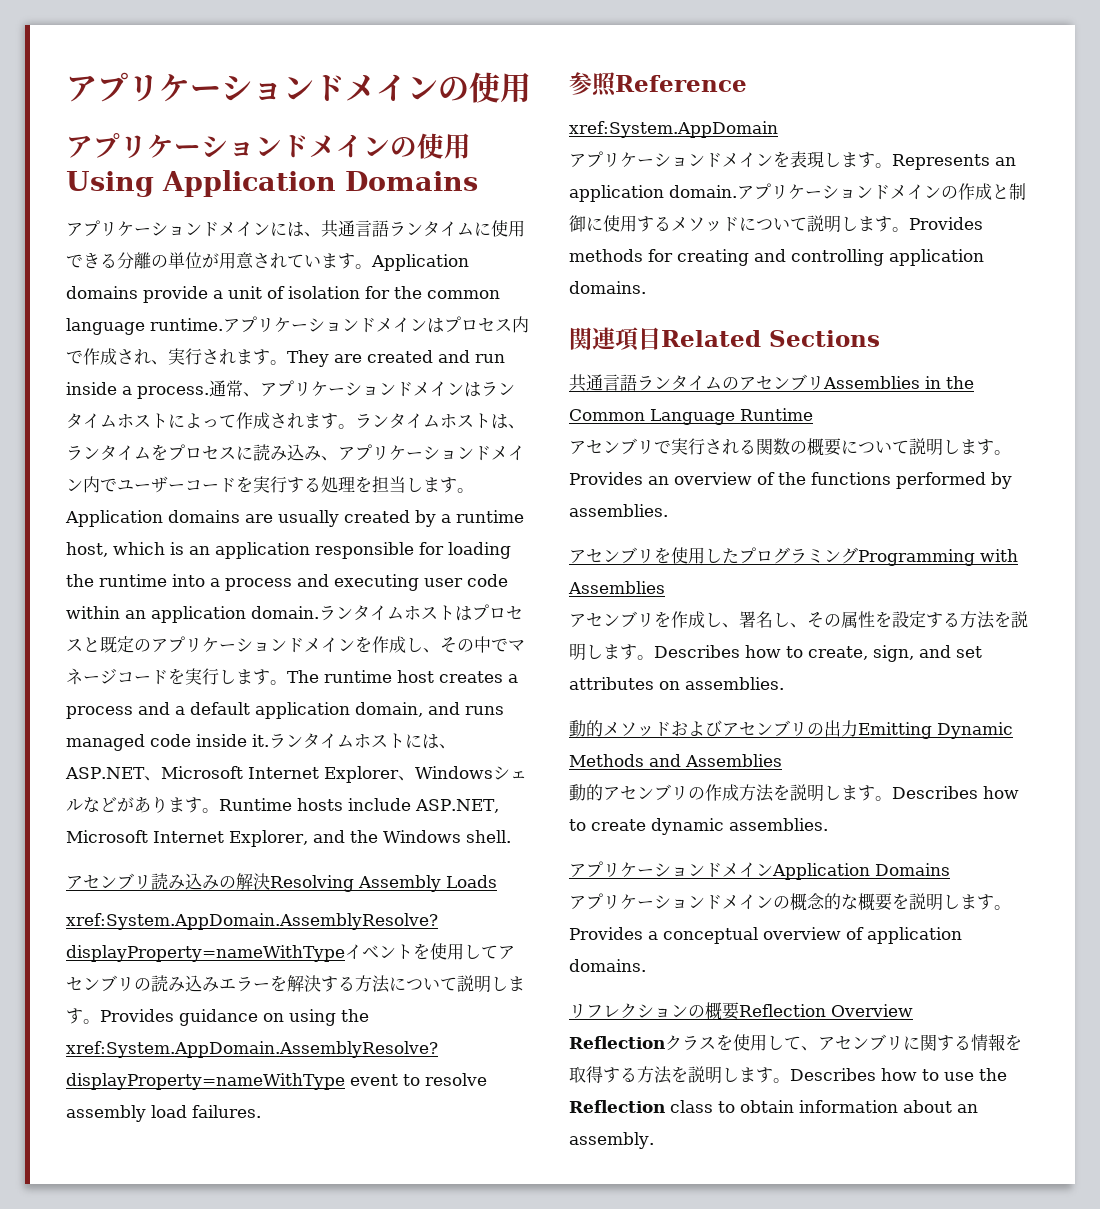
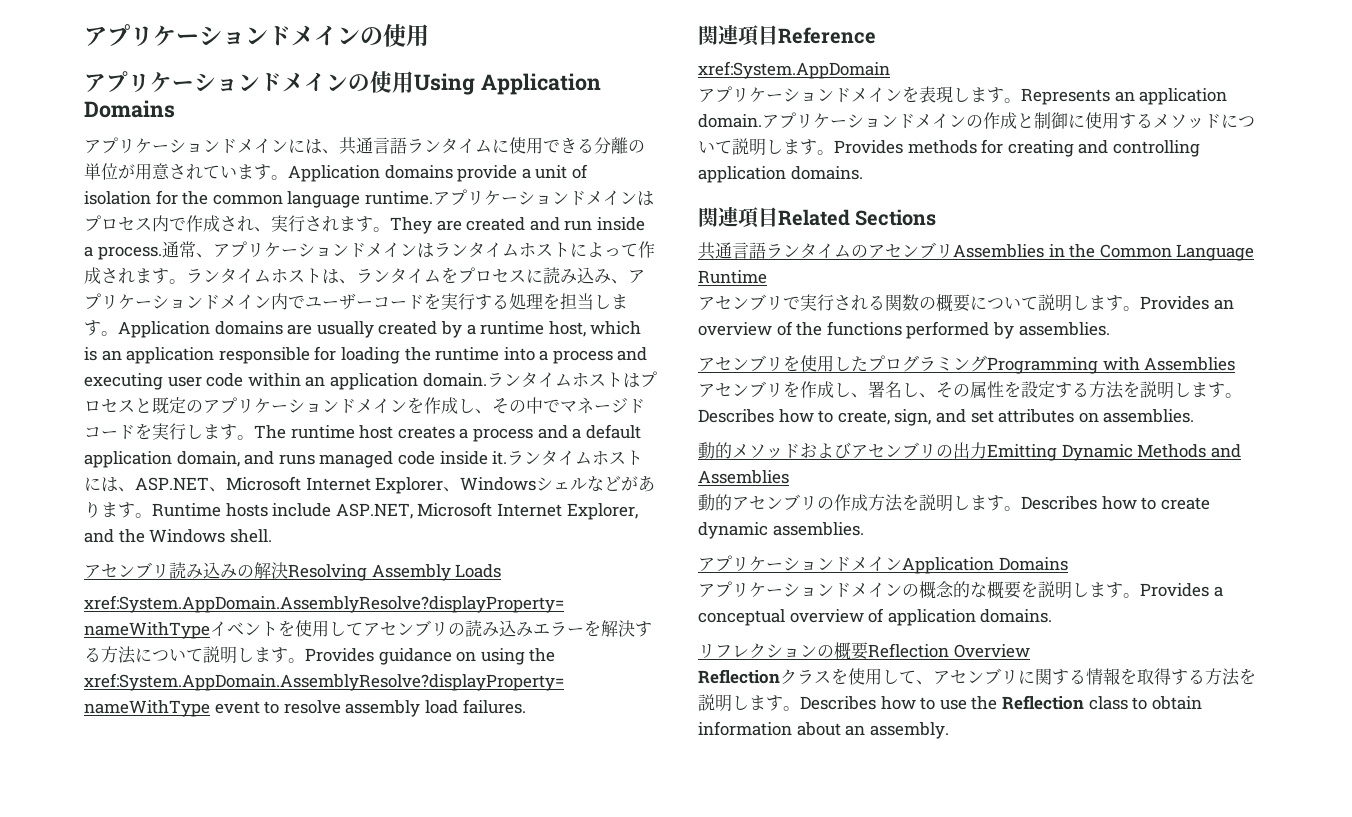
(117, 676) none -> [628,399,645,414] ド
[569,72,617,97] 参照 -> [698,24,778,46] 関連項目

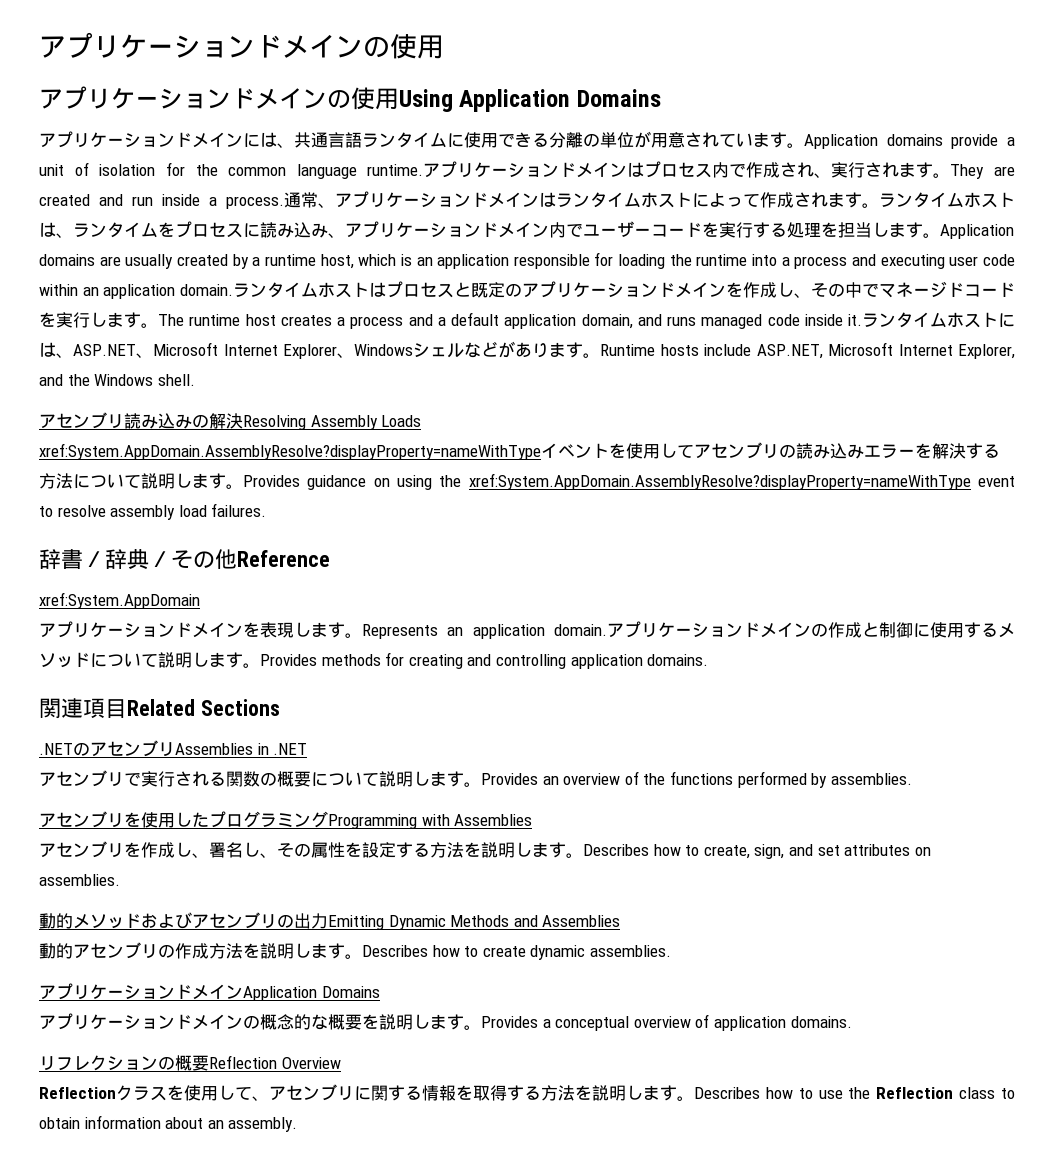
[698,24,778,46] 関連項目 -> [39,549,237,570] 辞書／辞典／その他
[698,242,851,260] 共通言語ランタイム -> [39,743,73,755] .NET
[1069,244,1255,261] [698,270,767,284] the Common Language Runtime -> [273,743,308,755] .NET

